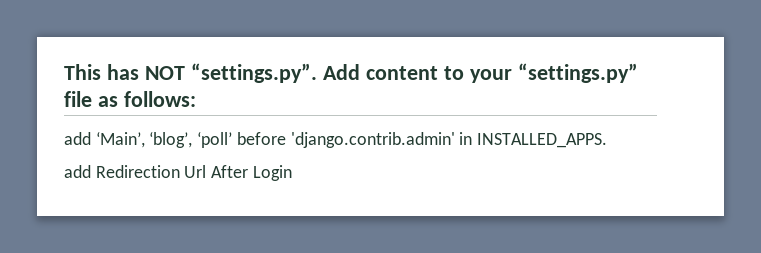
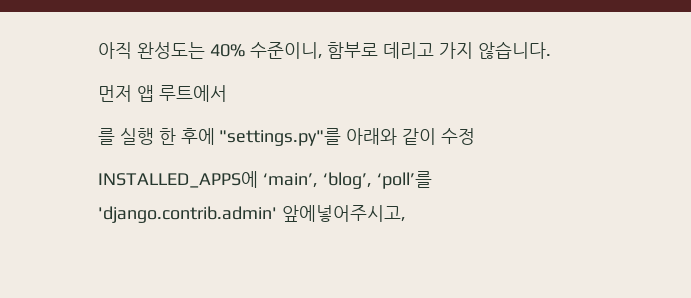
[64,63,638,83] [64,91,196,107] [64,132,608,148] [64,165,292,181] This has NOT “settings.py”. Add content to your “settings.py” file as follows: // add ‘Main’, ‘blog’, ‘poll’ before 'django.contrib.admin' in INSTALLED_APPS. // add Redirection Url After Login -> [98,41,552,59] [98,85,227,102] [98,128,476,146] [98,171,432,189] [98,205,406,223] 아직 완성도는 40% 수준이니, 함부로 데리고 가지 않습니다. // 먼저 앱 루트에서 // 를 실행 한 후에 "settings.py"를 아래와 같이 수정 // INSTALLED_APPS에 ‘main’, ‘blog’, ‘poll’를 'django.contrib.admin' 앞에넣어주시고,

